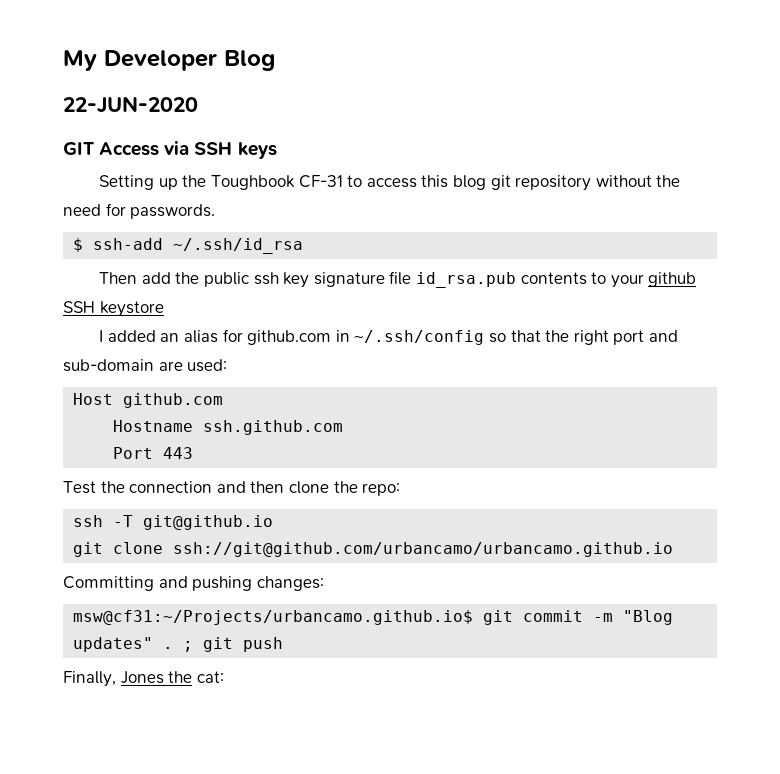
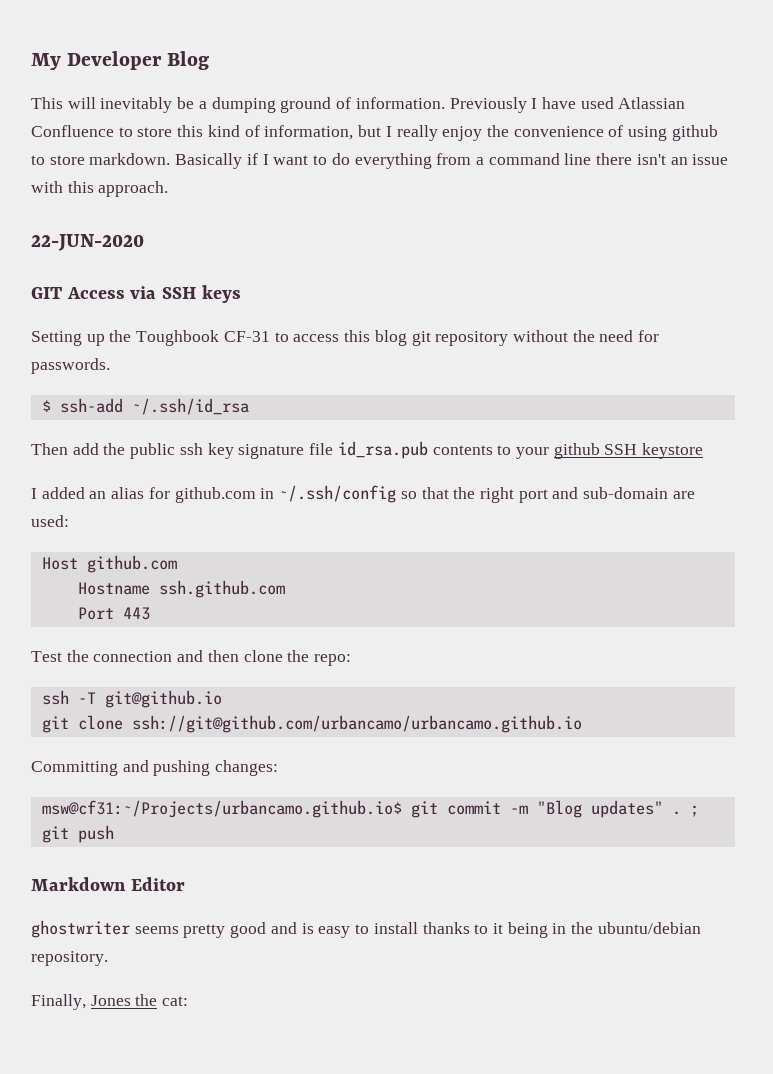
(275, 60) none -> [31,97,686,113] [31,125,718,141] [31,153,729,169] [31,181,169,197] // This will inevitably be a dumping ground of information. Previously I have used Atlassian Confluence to store this kind of information, but I really enjoy the convenience of using github to store markdown. Basically if I want to do everything from a command line there isn't an issue with this approach.
(284, 644) none -> [31,877,185,891] [31,920,701,938] [31,951,108,966] // Markdown Editor // ghostwriter seems pretty good and is easy to install thanks to it being in the ubuntu/debian repository.

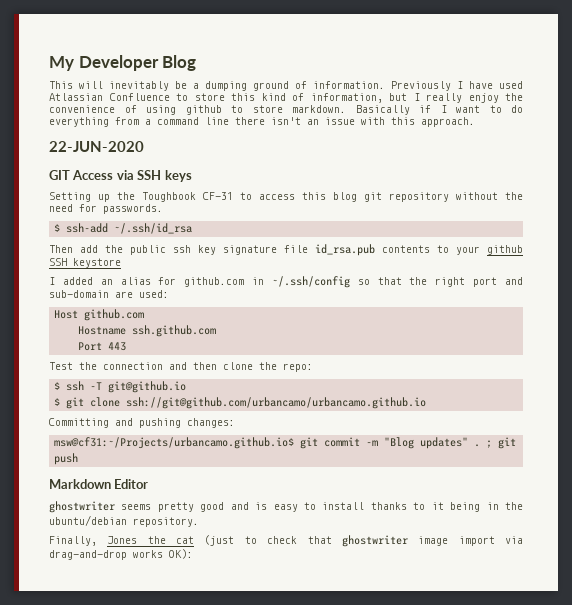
(352, 660) none -> [54,382,61,390] $
(222, 699) none -> [54,398,61,406] $
[162,996,189,1006] cat: -> [176,535,523,547] [49,549,193,560] cat (just to check that ghostwriter image import via drag-and-drop works OK):

